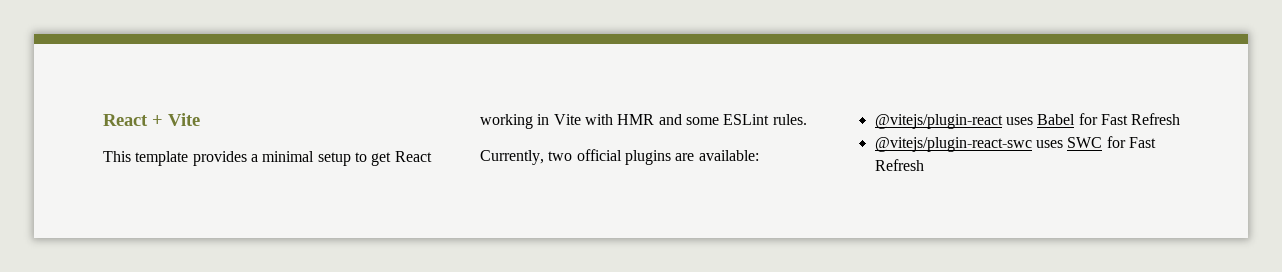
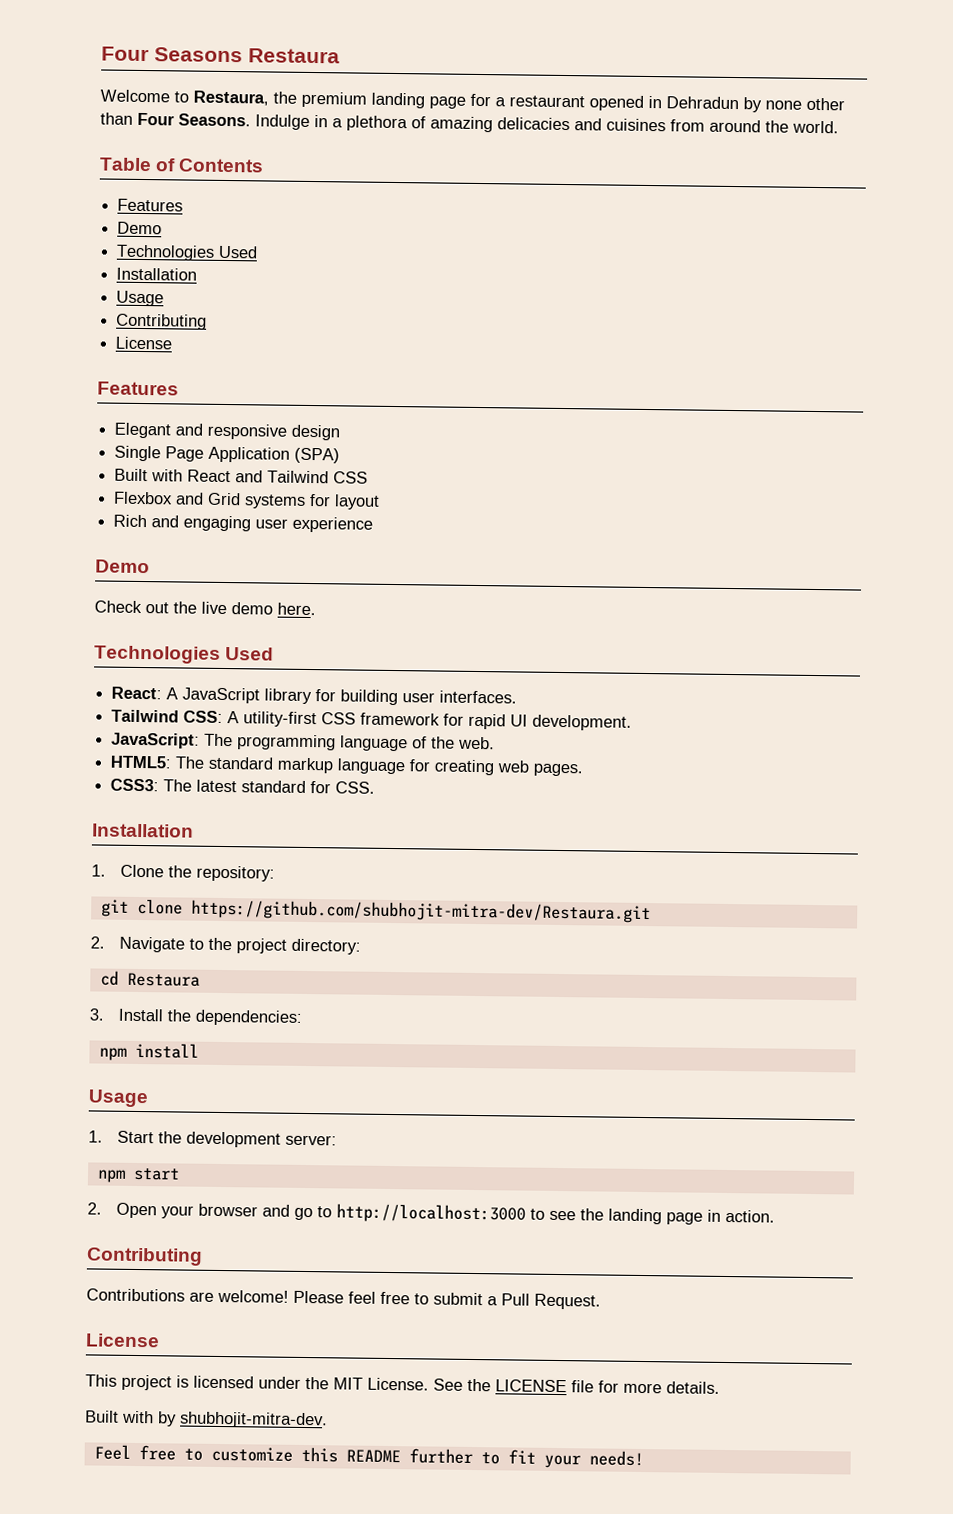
[103,113,200,126] [103,151,432,166] [480,114,807,129] [480,149,759,165] [874,113,1181,129] [874,136,1156,152] [874,159,924,171] React + Vite // This template provides a minimal setup to get React working in Vite with HMR and some ESLint rules. // Currently, two official plugins are available: // @vitejs/plugin-react uses Babel for Fast Refresh // @vitejs/plugin-react-swc uses SWC for Fast Refresh -> [101,46,340,64] [100,89,845,113] [100,112,839,134] [99,157,265,173] [117,198,184,212] [117,221,163,235] [116,244,259,261] [116,267,198,281] [116,290,165,307] [116,313,208,330] [115,336,173,350] [97,381,179,396] [114,422,341,441] [114,445,341,464] [114,468,369,484] [113,491,381,510] [113,514,374,533] [95,559,150,574] [94,600,316,616] [94,645,275,664] [111,686,518,706] [111,709,633,731] [111,732,496,752] [110,755,584,777] [110,778,376,794] [92,823,194,838] [91,864,276,882] [100,898,651,924] [90,936,362,955] [99,970,200,987] [89,1008,303,1026] [98,1042,199,1061] [88,1089,149,1108] [88,1130,338,1148] [96,1167,180,1183] [87,1202,776,1225] [86,1247,203,1266] [86,1288,601,1310] [85,1333,160,1348] [85,1374,720,1394] [85,1410,328,1429] [93,1444,644,1469] Four Seasons Restaura // Welcome to Restaura, the premium landing page for a restaurant opened in Dehradun by none other than Four Seasons. Indulge in a plethora of amazing delicacies and cuisines from around the world. // Table of Contents // Features // Demo // Technologies Used // Installation // Usage // Contributing // License // Features // Elegant and responsive design // Single Page Application (SPA) // Built with React and Tailwind CSS // Flexbox and Grid systems for layout // Rich and engaging user experience // Demo // Check out the live demo here. // Technologies Used // React: A JavaScript library for building user interfaces. // Tailwind CSS: A utility-first CSS framework for rapid UI development. // JavaScript: The programming language of the web. // HTML5: The standard markup language for creating web pages. // CSS3: The latest standard for CSS. // Installation // 1. Clone the repository: // git clone https://github.com/shubhojit-mitra-dev/Restaura.git // 2. Navigate to the project directory: // cd Restaura // 3. Install the dependencies: // npm install // Usage // 1. Start the development server: // npm start // 2. Open your browser and go to http://localhost:3000 to see the landing page in action. // Contributing // Contributions are welcome! Please feel free to submit a Pull Request. // License // This project is licensed under the MIT License. See the LICENSE file for more details. // Built with by shubhojit-mitra-dev. // Feel free to customize this README further to fit your needs!

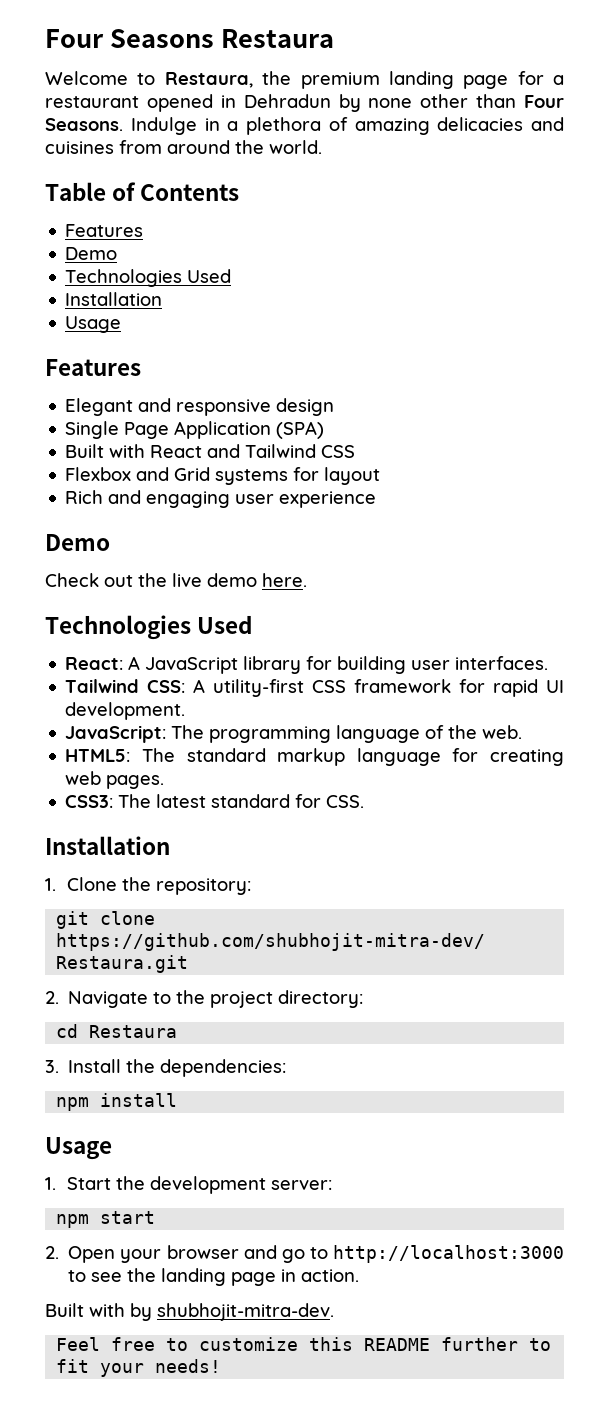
[116,313,208,330] [115,336,173,350] // Contributing // License -> (122, 324) none
[86,1247,203,1266] [86,1288,601,1310] [85,1333,160,1348] [85,1374,720,1394] // Contributing // Contributions are welcome! Please feel free to submit a Pull Request. // License // This project is licensed under the MIT License. See the LICENSE file for more details. -> (360, 1275) none

